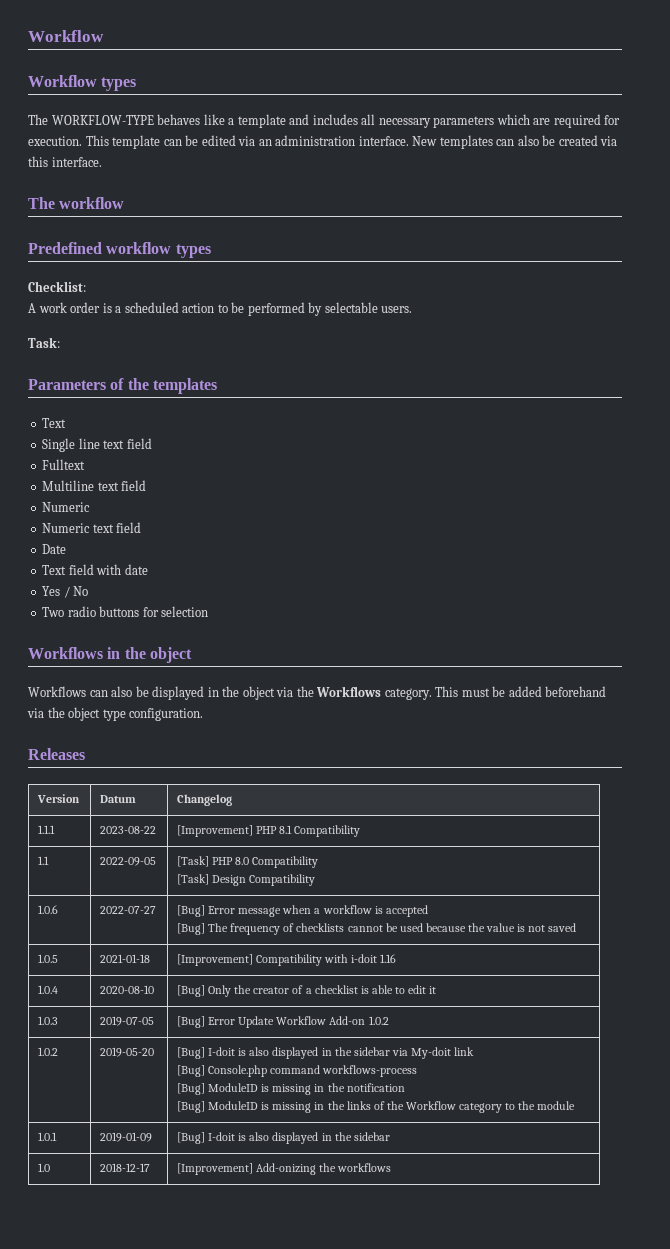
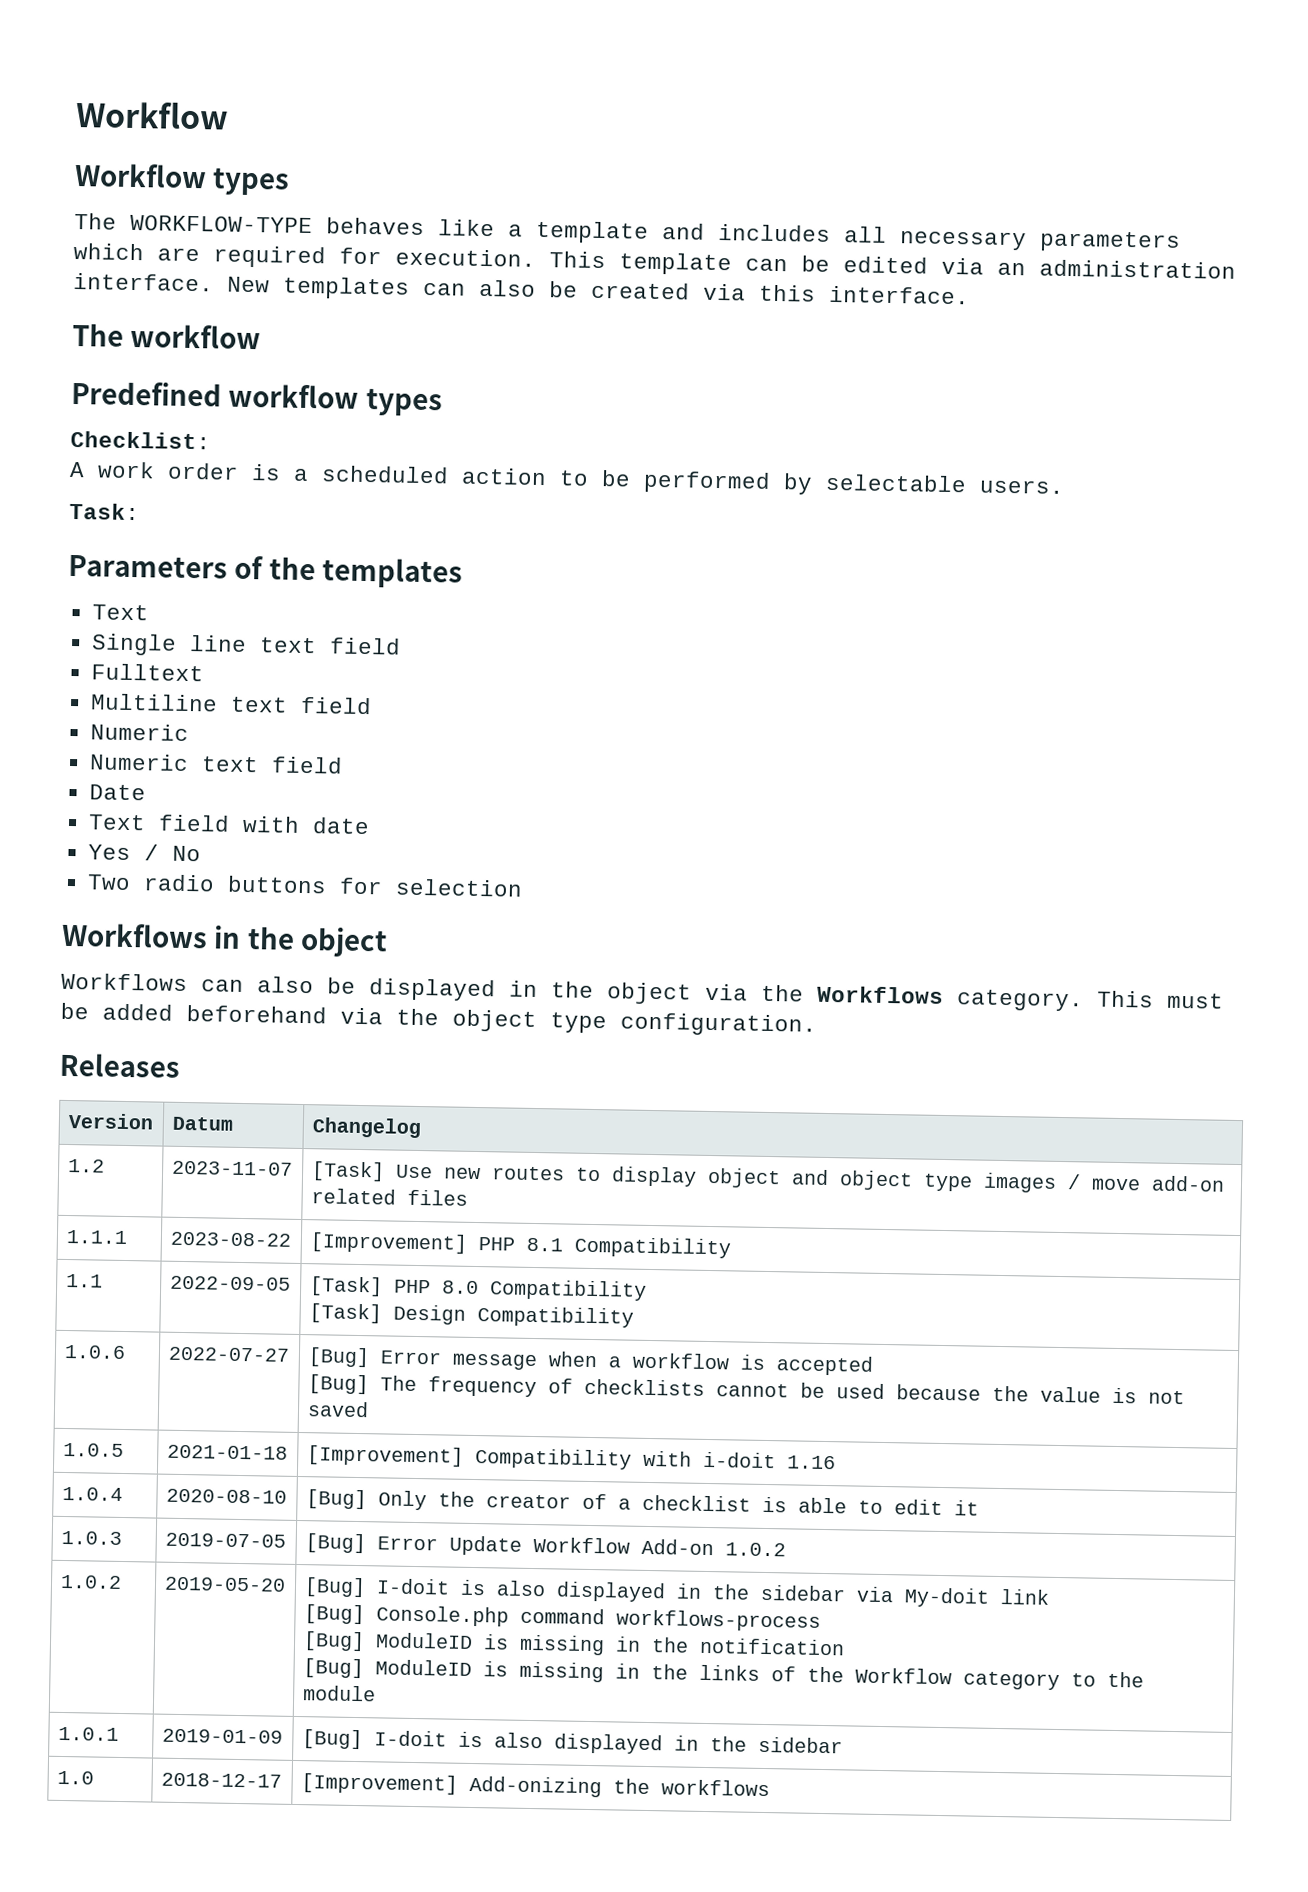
(233, 800) none -> [67,1158,105,1173] [171,1160,293,1176] [310,1161,1225,1193] [310,1188,468,1206] // 1.2 | 2023-11-07 | [Task] Use new routes to display object and object type images / move add-on related files

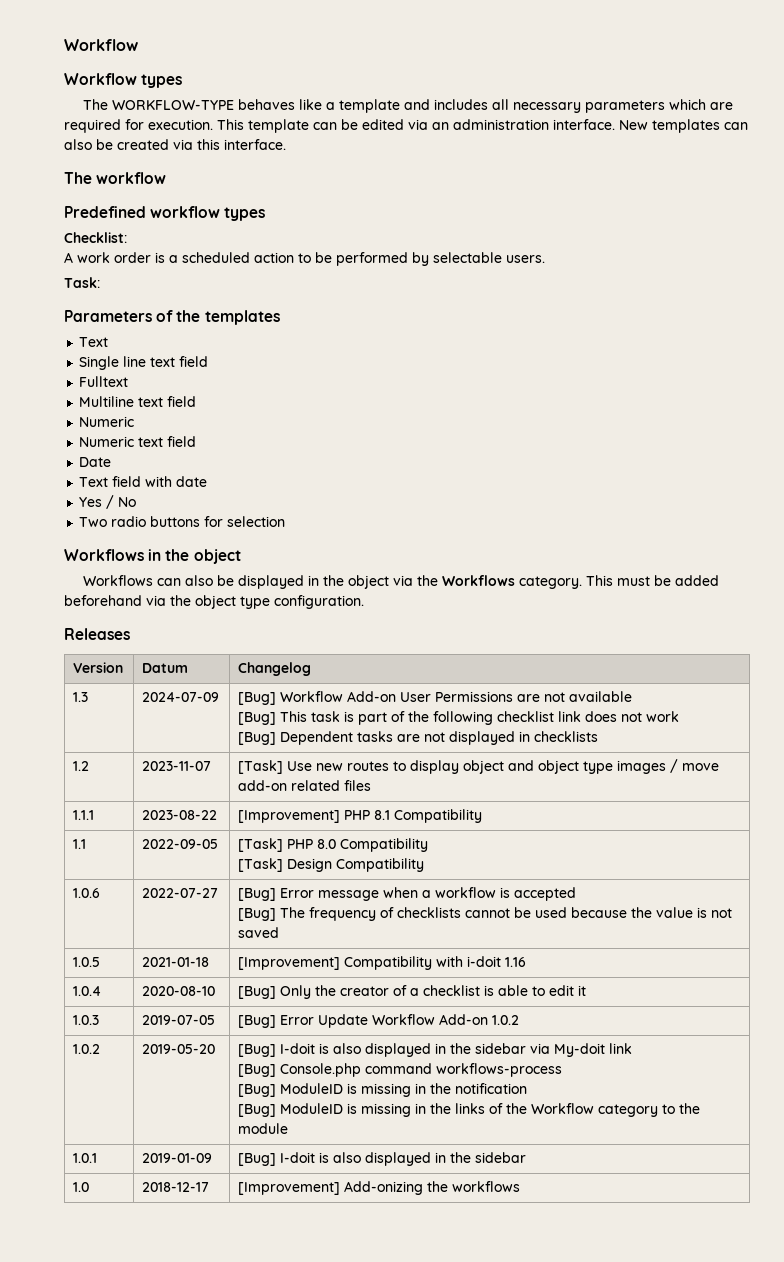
(422, 1128) none -> [73,692,89,702] [142,692,220,702] [238,691,633,705] [238,711,680,725] [238,731,599,745] // 1.3 | 2024-07-09 | [Bug] Workflow Add-on User Permissions are not available // [Bug] This task is part of the following checklist link does not work // [Bug] Dependent tasks are not displayed in checklists

